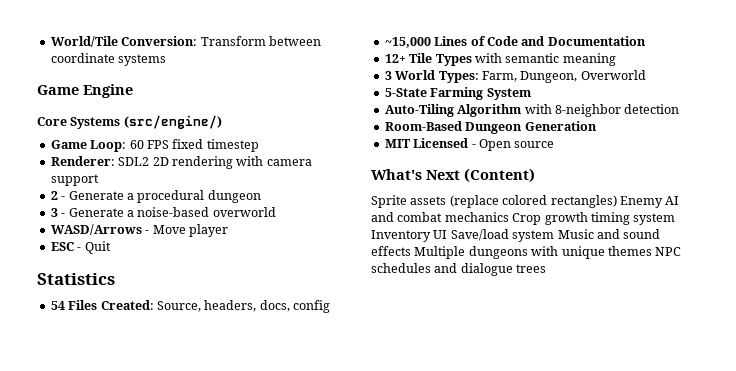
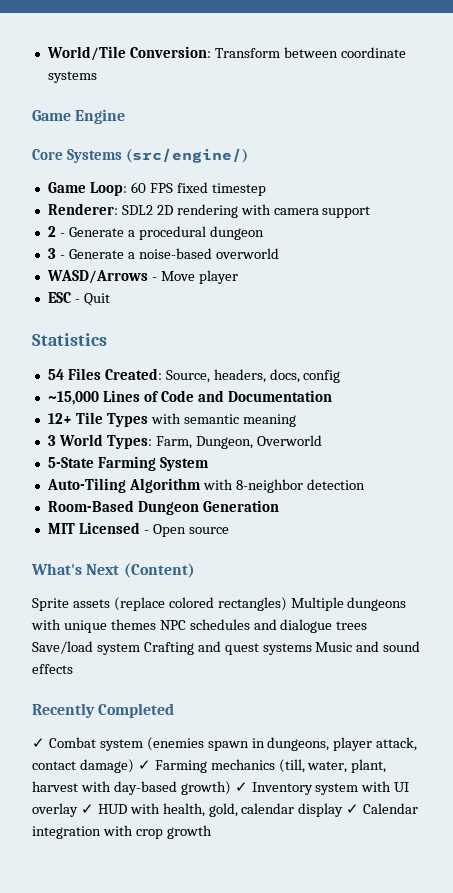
[619,196,680,208] [371,212,676,225] [371,229,661,242] [371,246,411,256] Enemy AI and combat mechanics Crop growth timing system Inventory UI Save/load system Music and sound effects -> (287, 604) none
(547, 268) none -> [32,641,421,655] [32,664,73,674] [32,703,175,718] [32,737,418,751] [32,759,387,773] [32,781,410,795] [32,803,419,817] [32,825,212,839] Save/load system Crafting and quest systems Music and sound effects // Recently Completed // ✓ Combat system (enemies spawn in dungeons, player attack, contact damage) ✓ Farming mechanics (till, water, plant, harvest with day-based growth) ✓ Inventory system with UI overlay ✓ HUD with health, gold, calendar display ✓ Calendar integration with crop growth

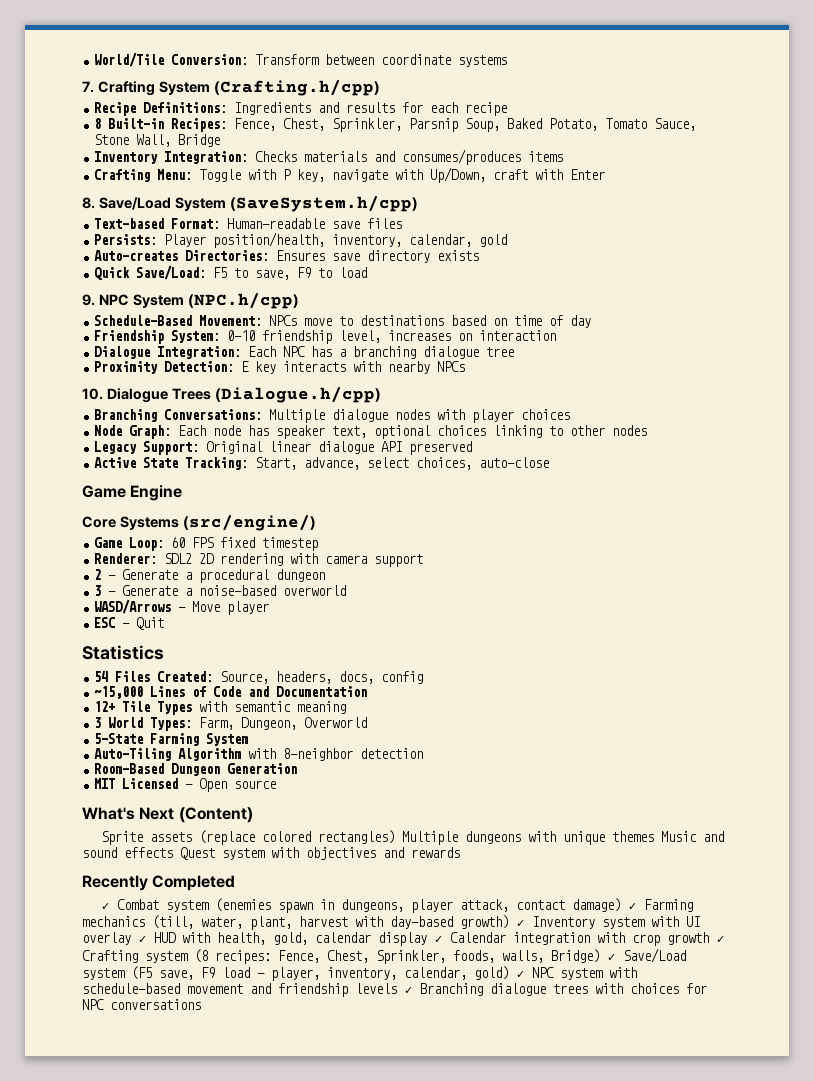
(97, 77) none -> [82,80,380,96] [94,102,508,116] [94,118,697,132] [94,134,221,147] [94,149,564,165] [94,167,606,183] [82,196,418,212] [94,218,403,229] [94,232,508,248] [94,250,480,263] [94,265,368,280] [82,293,299,309] [94,315,592,328] [94,330,557,344] [94,346,515,359] [94,361,466,374] [82,387,381,403] [94,409,571,423] [94,425,648,439] [94,441,473,455] [94,457,550,470] // 7. Crafting System (Crafting.h/cpp) // Recipe Definitions: Ingredients and results for each recipe // 8 Built-in Recipes: Fence, Chest, Sprinkler, Parsnip Soup, Baked Potato, Tomato Sauce, Stone Wall, Bridge // Inventory Integration: Checks materials and consumes/produces items // Crafting Menu: Toggle with P key, navigate with Up/Down, craft with Enter // 8. Save/Load System (SaveSystem.h/cpp) // Text-based Format: Human-readable save files // Persists: Player position/health, inventory, calendar, gold // Auto-creates Directories: Ensures save directory exists // Quick Save/Load: F5 to save, F9 to load // 9. NPC System (NPC.h/cpp) // Schedule-Based Movement: NPCs move to destinations based on time of day // Friendship System: 0-10 friendship level, increases on interaction // Dialogue Integration: Each NPC has a branching dialogue tree // Proximity Detection: E key interacts with nearby NPCs // 10. Dialogue Trees (Dialogue.h/cpp) // Branching Conversations: Multiple dialogue nodes with player choices // Node Graph: Each node has speaker text, optional choices linking to other nodes // Legacy Support: Original linear dialogue API preserved // Active State Tracking: Start, advance, select choices, auto-close
[159,619,368,633] [32,641,421,655] [32,664,73,674] NPC schedules and dialogue trees Save/load system Crafting and quest systems Music and sound effects -> [661,831,725,842] [82,847,460,860] Music and sound effects Quest system with objectives and rewards
(212, 832) none -> [716,936,725,943] [82,948,686,964] [82,966,637,981] [82,983,707,997] [82,999,201,1010] ✓ Crafting system (8 recipes: Fence, Chest, Sprinkler, foods, walls, Bridge) ✓ Save/Load system (F5 save, F9 load — player, inventory, calendar, gold) ✓ NPC system with schedule-based movement and friendship levels ✓ Branching dialogue trees with choices for NPC conversations

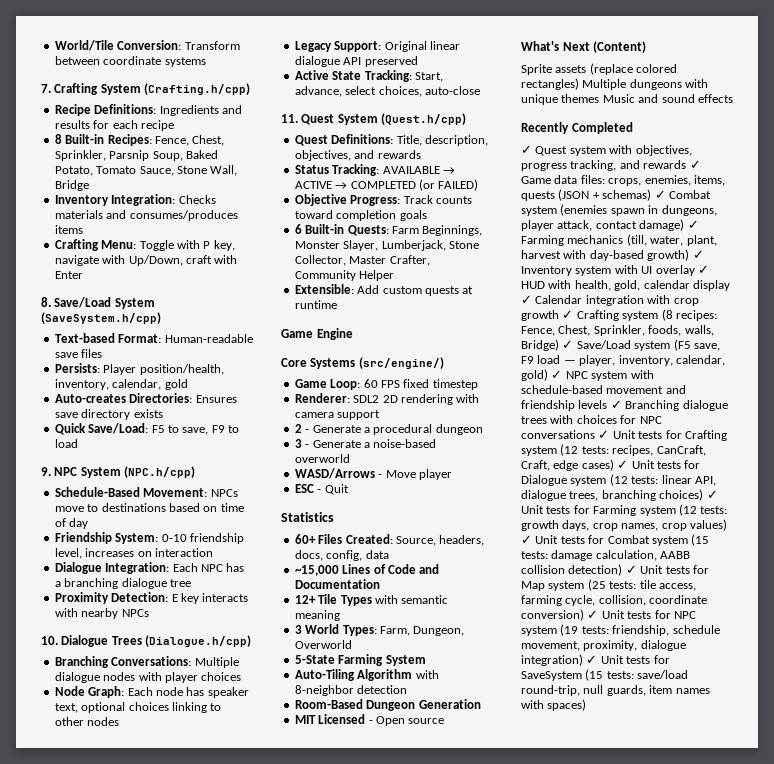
(550, 462) none -> [281,113,467,125] [294,134,488,146] [294,150,421,161] [294,164,455,176] [294,179,479,191] [294,194,472,206] [294,210,427,221] [294,224,483,236] [294,240,479,251] [294,255,430,266] [294,270,395,281] [294,284,474,296] [294,300,337,309] // 11. Quest System (Quest.h/cpp) // Quest Definitions: Title, description, objectives, and rewards // Status Tracking: AVAILABLE → ACTIVE → COMPLETED (or FAILED) // Objective Progress: Track counts toward completion goals // 6 Built-in Quests: Farm Beginnings, Monster Slayer, Lumberjack, Stone Collector, Master Crafter, Community Helper // Extensible: Add custom quests at runtime
[94,671,109,682] 54 -> [294,534,316,544] 60+
[381,671,424,684] config -> [326,550,389,561] config, data
[180,847,460,860] [82,875,236,891] Quest system with objectives and rewards // Recently Completed // -> [521,122,633,134] [521,145,692,156] [521,160,701,171] [521,175,725,186] [521,189,652,201] // Recently Completed // ✓ Quest system with objectives, progress tracking, and rewards ✓ Game data files: crops, enemies, items, quests (JSON + schemas)
(201, 1004) none -> [598,430,727,441] [521,444,706,456] [521,459,701,471] [521,474,716,486] [521,489,718,501] [521,504,728,516] [521,519,727,531] [521,534,710,546] [521,550,691,561] [521,564,709,576] [521,579,696,591] [521,595,708,606] [521,609,696,621] [521,624,720,636] [521,640,686,651] [521,654,670,666] [521,669,689,681] [521,685,710,696] [521,699,587,711] ✓ Unit tests for Crafting system (12 tests: recipes, CanCraft, Craft, edge cases) ✓ Unit tests for Dialogue system (12 tests: linear API, dialogue trees, branching choices) ✓ Unit tests for Farming system (12 tests: growth days, crop names, crop values) ✓ Unit tests for Combat system (15 tests: damage calculation, AABB collision detection) ✓ Unit tests for Map system (25 tests: tile access, farming cycle, collision, coordinate conversion) ✓ Unit tests for NPC system (19 tests: friendship, schedule movement, proximity, dialogue integration) ✓ Unit tests for SaveSystem (15 tests: save/load round-trip, null guards, item names with spaces)

